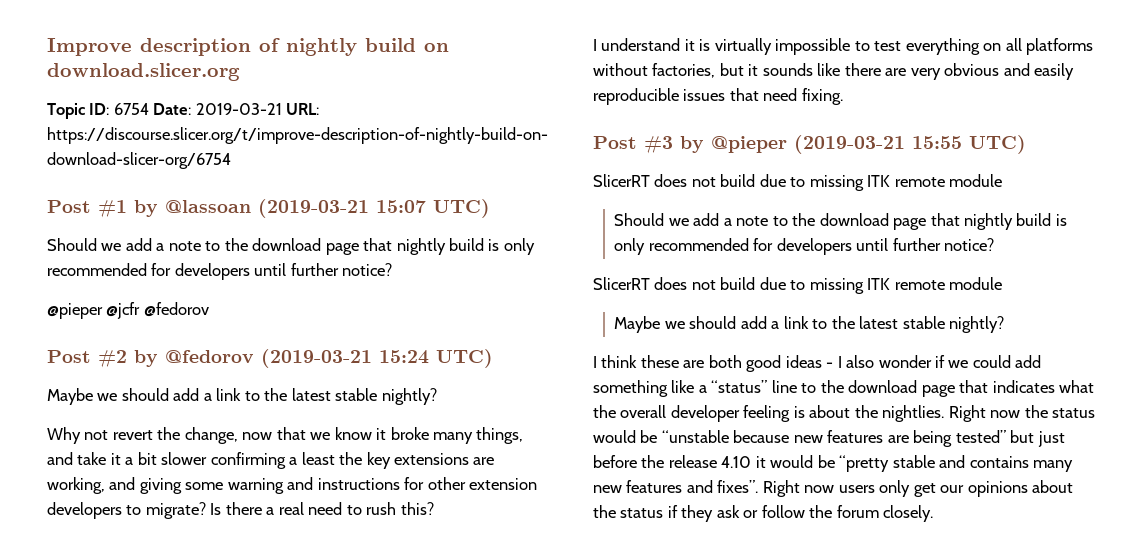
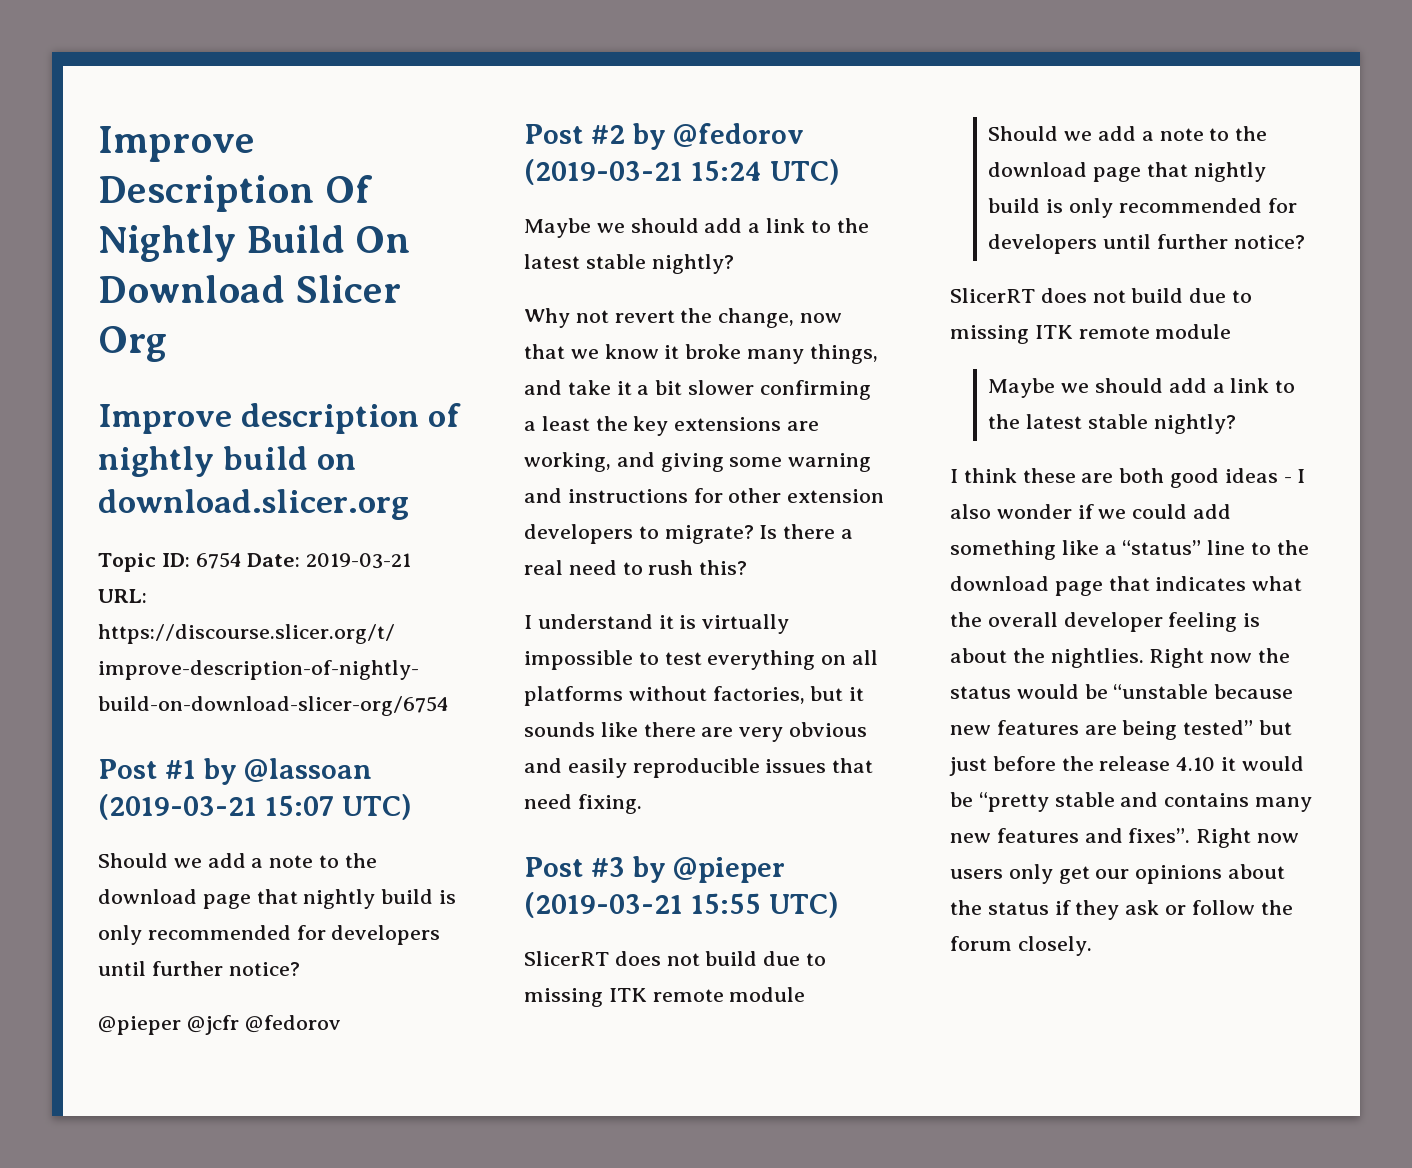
[47,38,132,56] Improve -> [98,126,255,162] [98,175,372,212] [98,225,411,262] [98,275,401,303] [98,326,167,362] [98,404,232,434] Improve Description Of Nightly Build On Download Slicer Org // Improve

